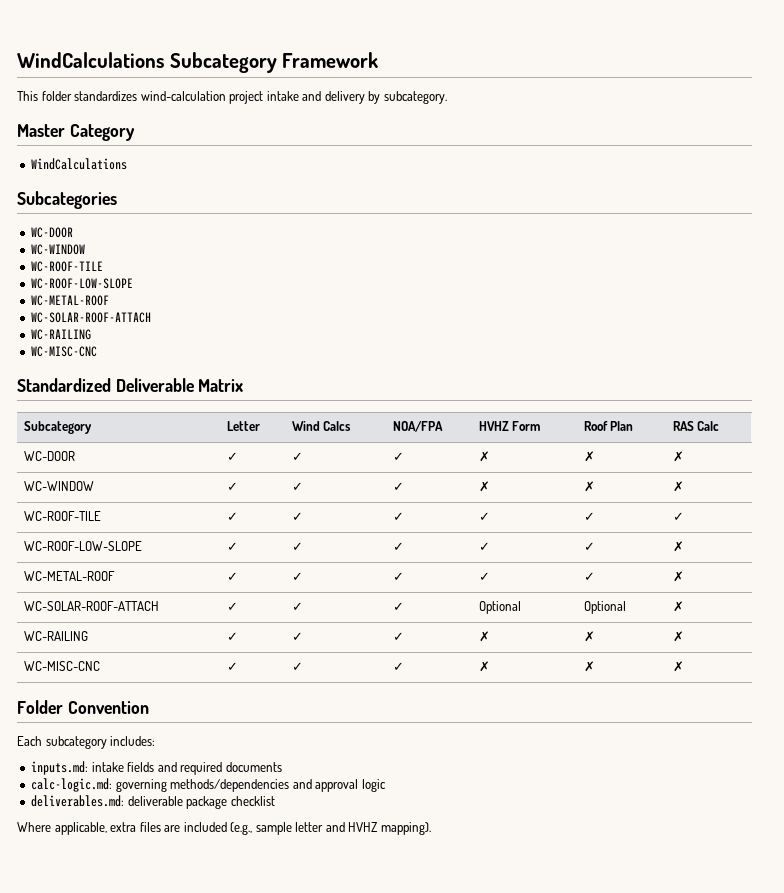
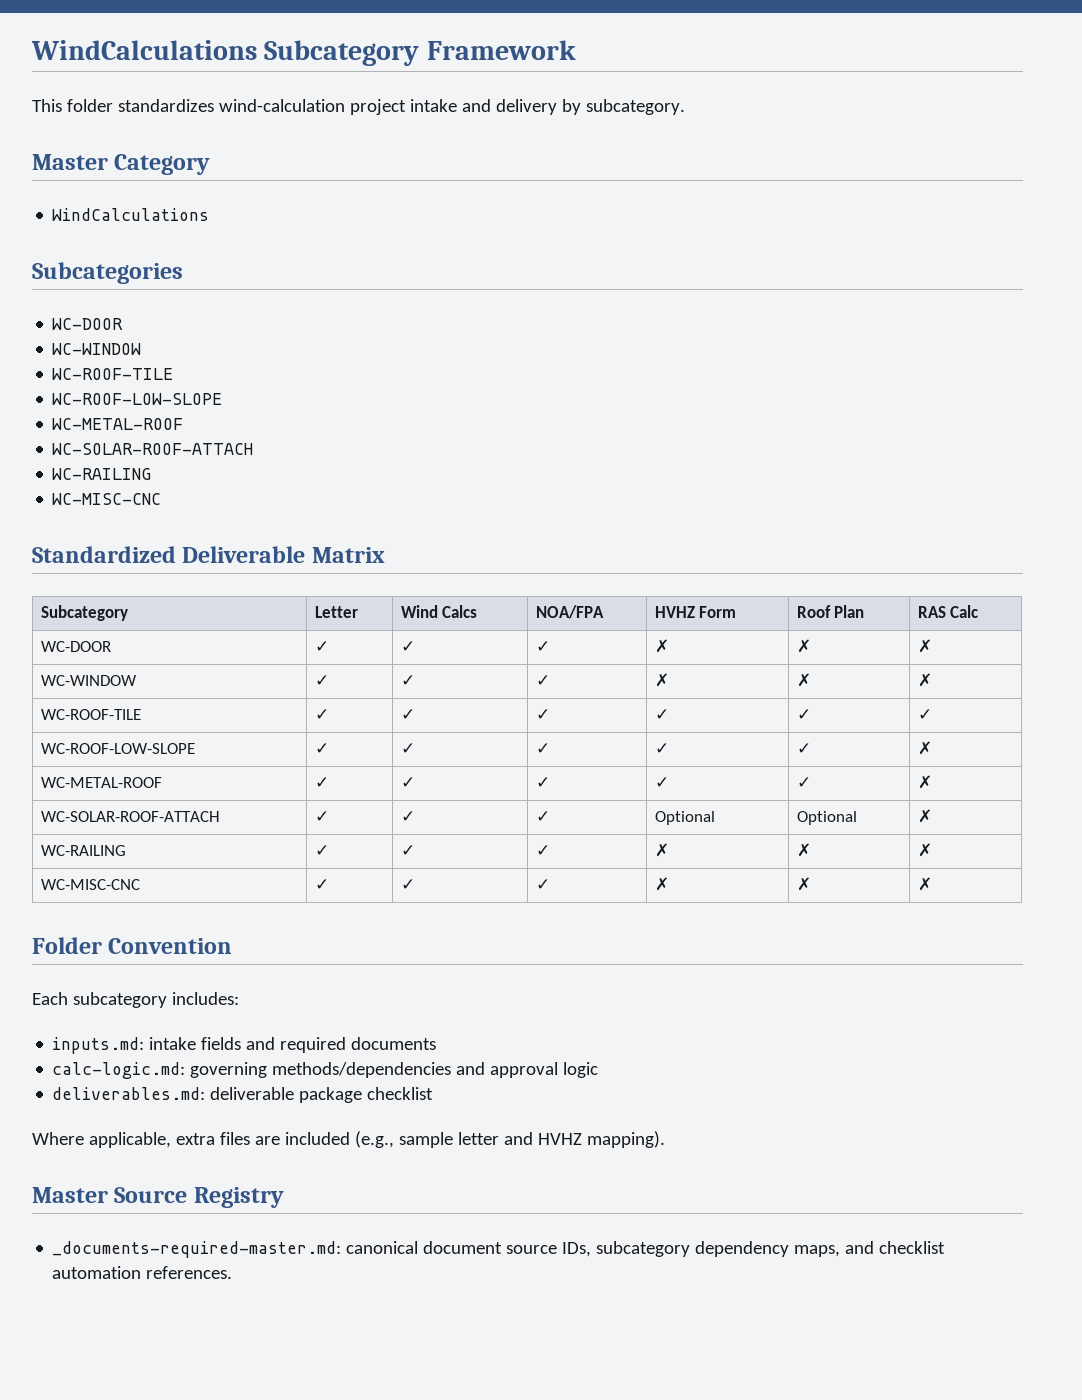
(431, 828) none -> [32,1187,284,1208] [52,1241,946,1258] [52,1266,233,1279] // Master Source Registry // _documents-required-master.md: canonical document source IDs, subcategory dependency maps, and checklist automation references.

